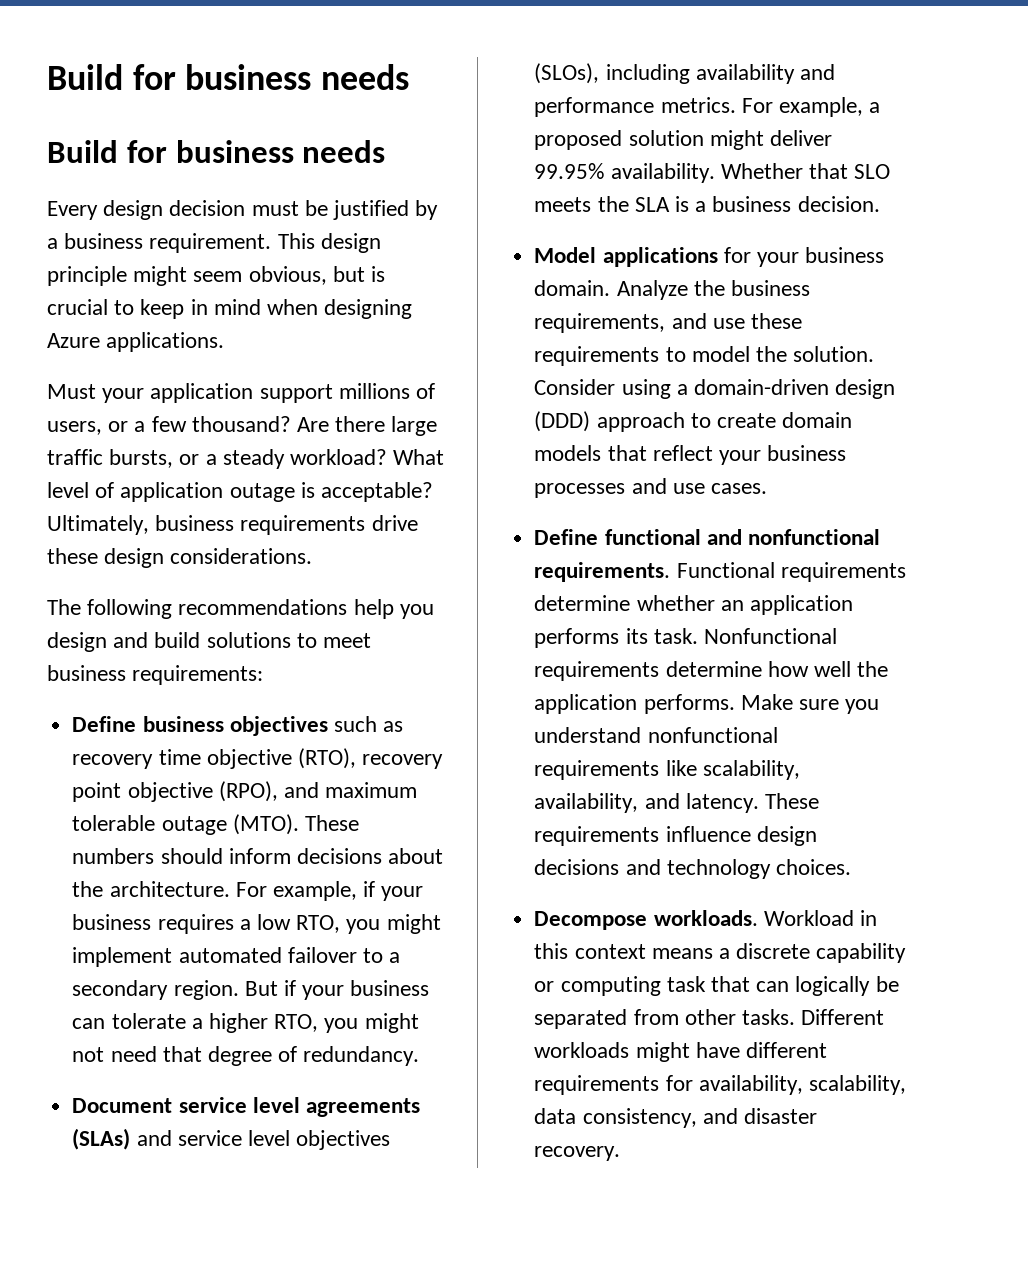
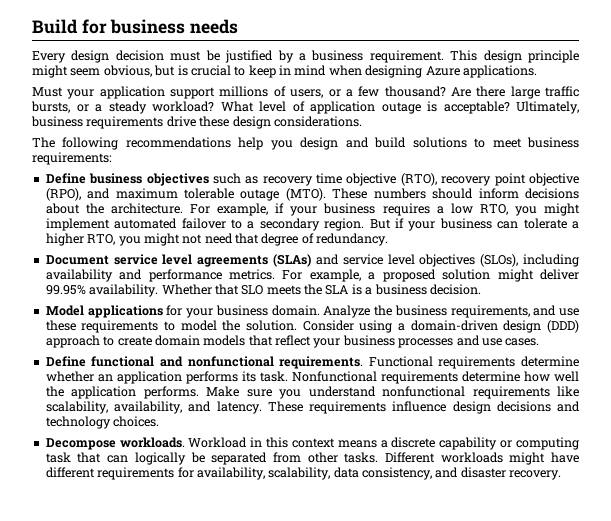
[47,64,410,90] [47,140,386,163] Build for business needs // Build for business needs -> [32,19,239,34] Build for business needs

